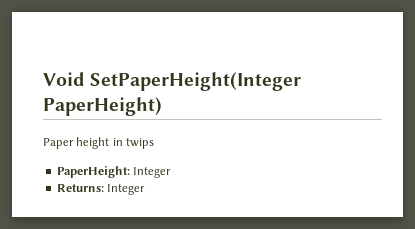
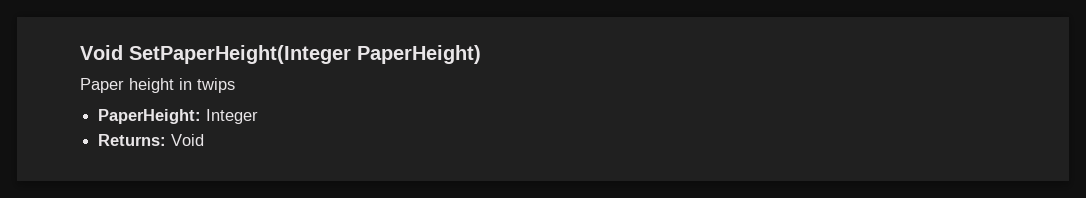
[107,184,146,195] Integer -> [171,134,205,146] Void

